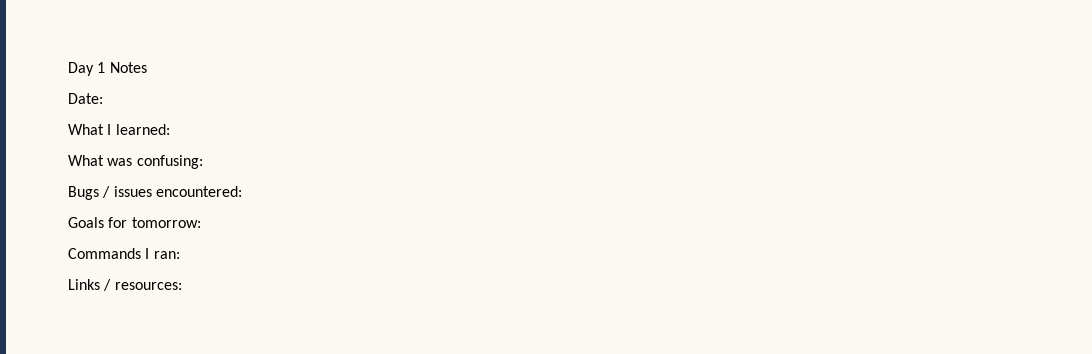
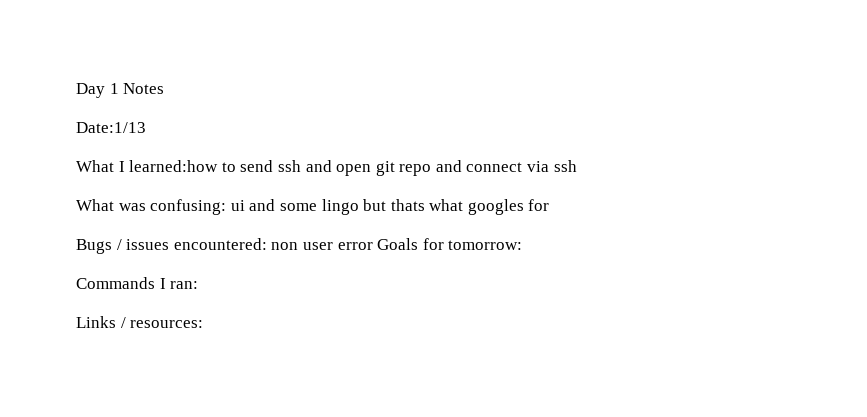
[68,93,103,104] Date: -> [76,122,146,133] Date:1/13
[115,124,170,135] [68,155,203,169] learned: // What was confusing: -> [129,160,577,176] [76,199,550,215] learned:how to send ssh and open git repo and connect via ssh // What was confusing: ui and some lingo but thats what googles for
(242, 191) // -> [271,242,373,250] non user error

